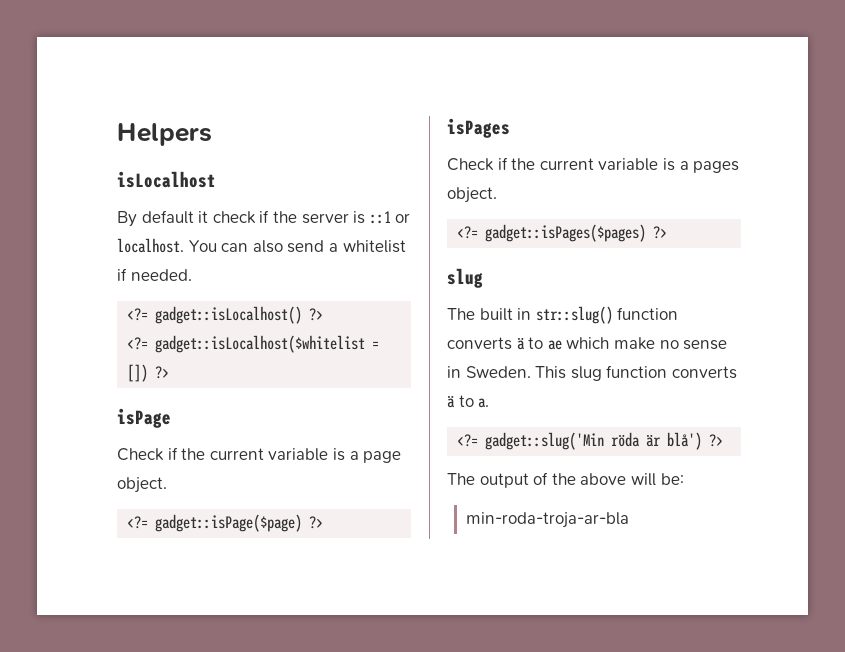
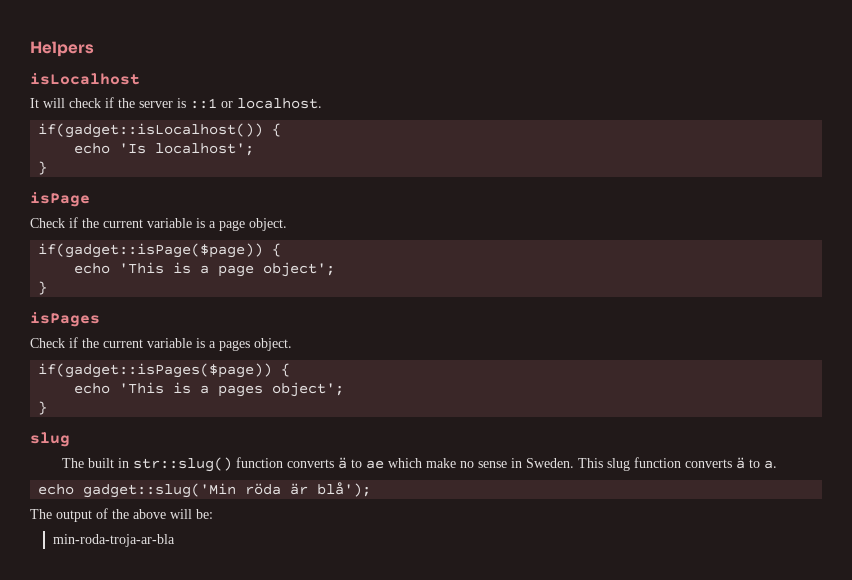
[117,210,209,227] By default it -> [30,98,65,108] It will
[188,240,406,253] [117,268,192,281] [127,306,324,324] [127,335,380,353] [127,364,170,382] You can also send a whitelist if needed. // <?= gadget::isLocalhost() ?> // <?= gadget::isLocalhost($whitelist = []) ?> -> [38,123,282,138] [74,143,255,156] [38,161,48,175] // if(gadget::isLocalhost()) { // echo 'Is localhost'; // }
[127,514,324,532] <?= gadget::isPage($page) ?> -> [38,243,282,258] [74,262,336,277] [38,281,48,295] if(gadget::isPage($page)) { // echo 'This is a page object'; // }
[457,224,668,242] <?= gadget::isPages($pages) ?> -> [38,363,291,378] [74,382,345,397] [38,401,48,415] if(gadget::isPages($page)) { // echo 'This is a pages object'; // }
[457,434,479,447] <?= -> [38,484,75,495] echo
[667,432,724,450] blå') ?> -> [317,482,372,497] blå');

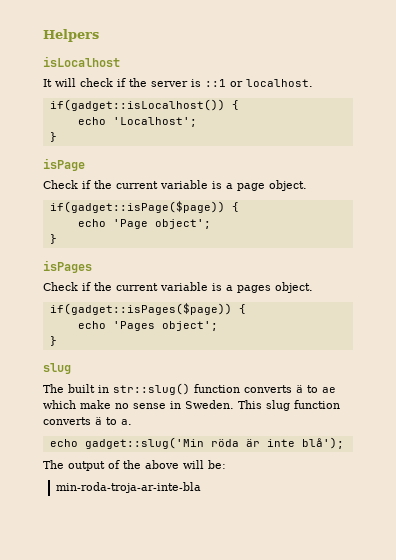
[119,143,255,156] 'Is localhost'; -> [112,117,197,127] 'Localhost';
[119,262,255,277] 'This is a page -> [112,219,148,229] 'Page
[119,382,264,397] 'This is a pages -> [112,321,155,331] 'Pages
(309, 489) none -> [266,439,295,447] inte
[52,534,175,547] min-roda-troja-ar-bla -> [56,482,202,493] min-roda-troja-ar-inte-bla

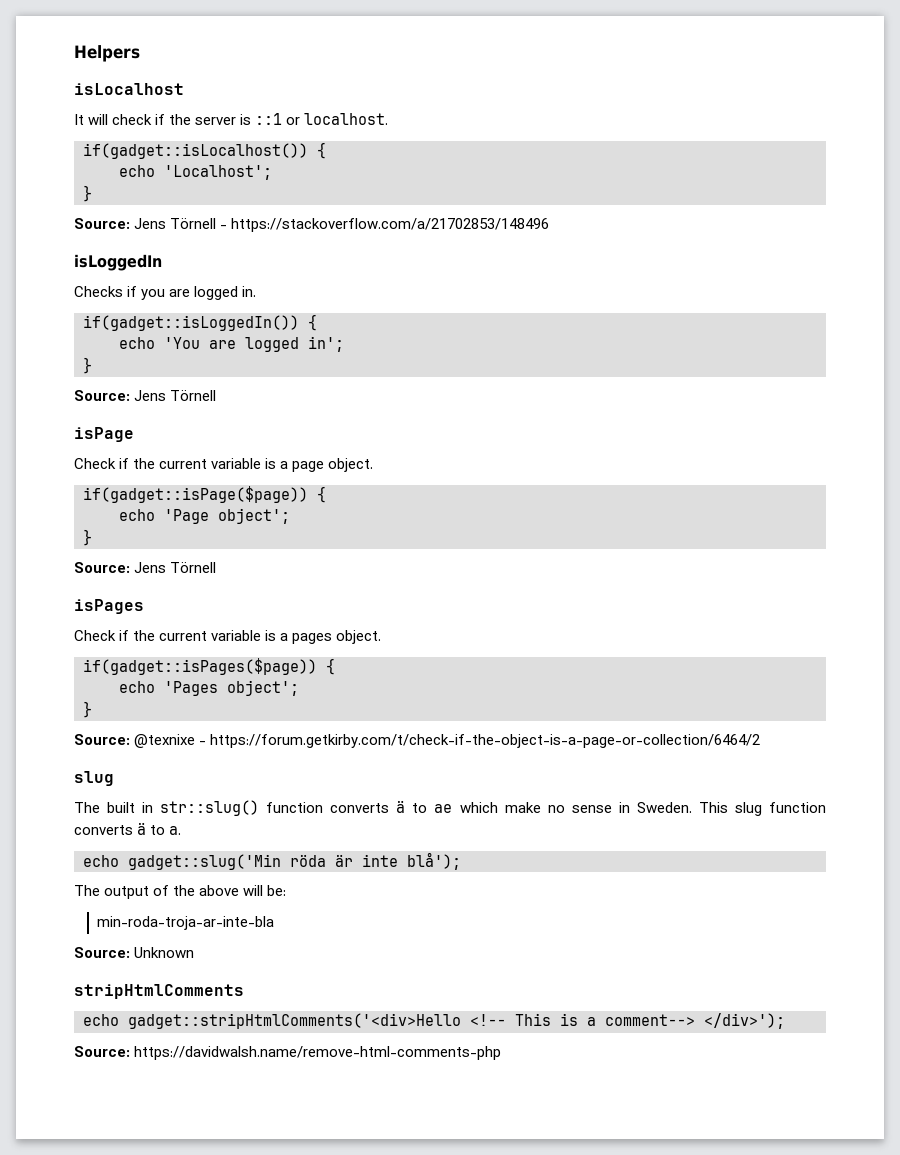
(57, 137) none -> [74,218,550,232] [74,254,162,271] [74,286,257,300] [83,314,317,331] [119,336,344,352] [83,357,92,374] [74,390,217,401] // Source: Jens Törnell - https://stackoverflow.com/a/21702853/148496 // isLoggedIn // Checks if you are logged in. // if(gadget::isLoggedIn()) { // echo 'You are logged in'; // } // Source: Jens Törnell
(57, 239) none -> [74,562,217,573] // Source: Jens Törnell
(57, 341) none -> [74,734,761,748] // Source: @texnixe - https://forum.getkirby.com/t/check-if-the-object-is-a-page-or-collection/6464/2
(202, 487) none -> [74,947,195,958] [74,984,244,999] [83,1013,785,1029] [74,1046,502,1060] // Source: Unknown // stripHtmlComments // echo gadget::stripHtmlComments('<div>Hello <!-- This is a comment--> </div>'); // Source: https://davidwalsh.name/remove-html-comments-php

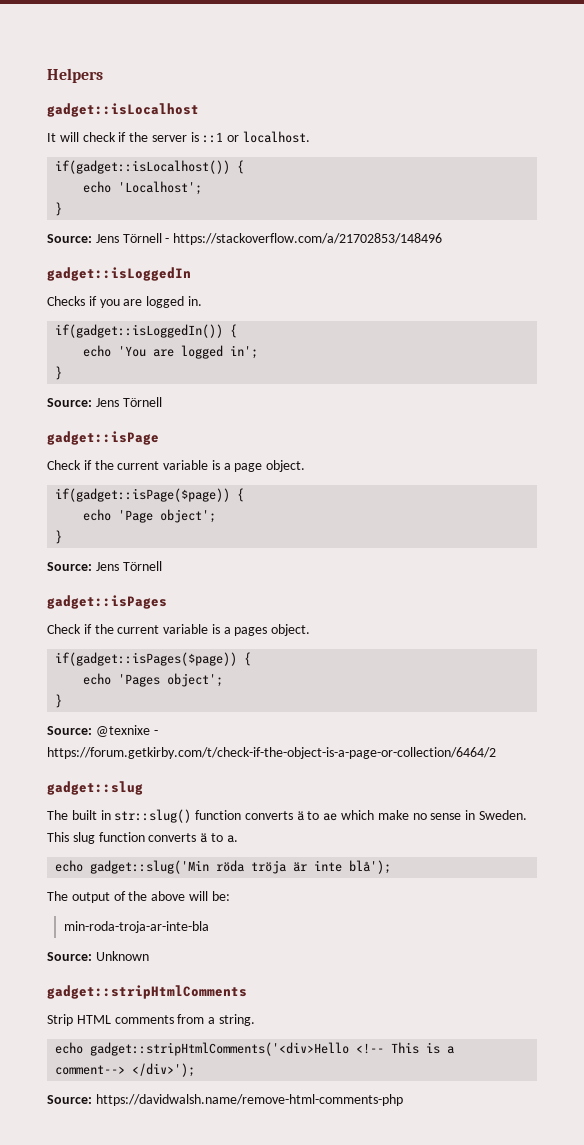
[74,83,184,95] isLocalhost -> [47,103,199,117] gadget::isLocalhost
[74,254,162,271] isLoggedIn -> [47,267,191,281] gadget::isLoggedIn
[74,427,134,442] isPage -> [47,431,159,445] gadget::isPage
[74,599,144,614] isPages -> [47,595,167,609] gadget::isPages
[74,771,114,786] slug -> [47,781,143,795] gadget::slug
(326, 860) none -> [251,860,287,874] tröja
[74,984,244,999] stripHtmlComments -> [47,985,247,999] [47,1014,255,1026] gadget::stripHtmlComments // Strip HTML comments from a string.

